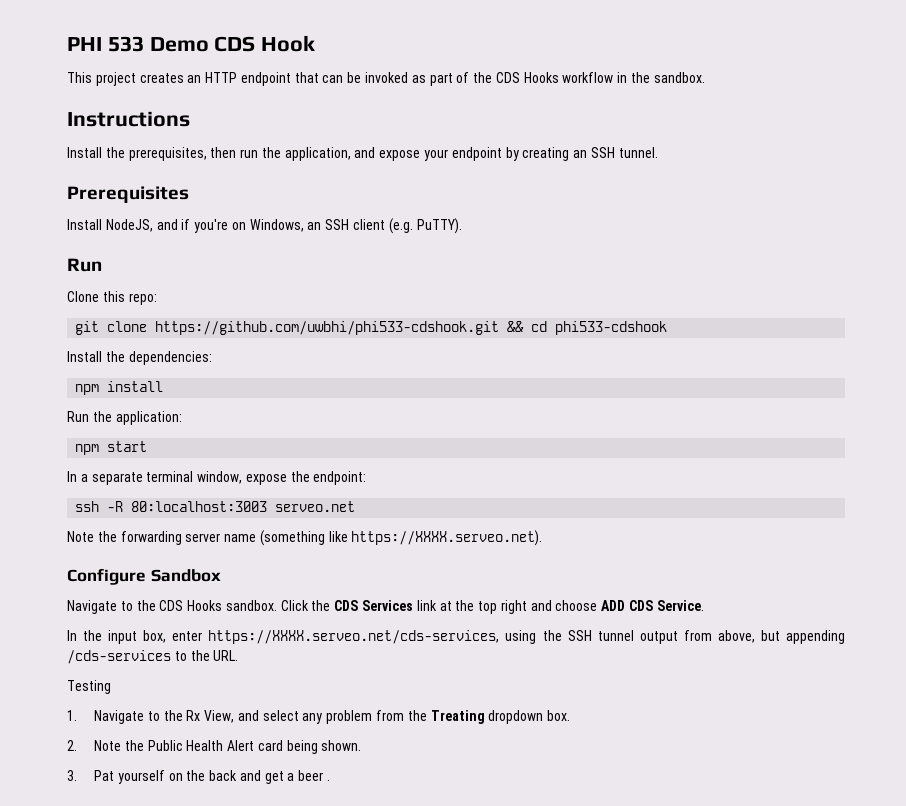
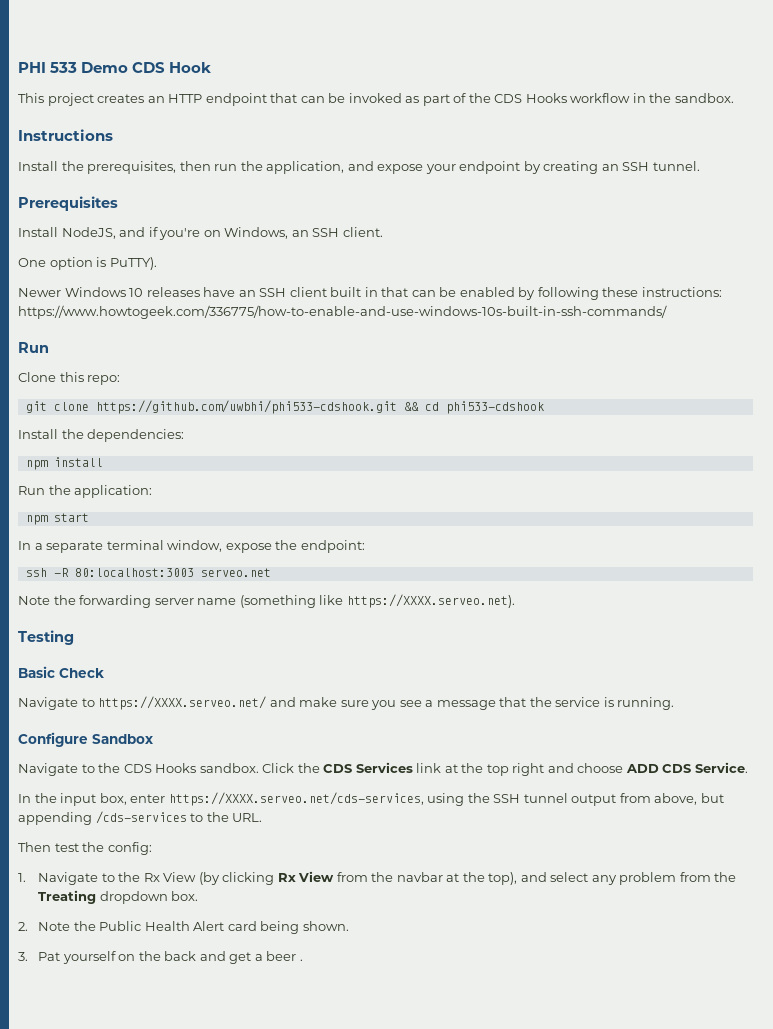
[353,218,462,234] client (e.g. PuTTY). -> [342,227,383,237] [18,257,157,270] [18,287,722,300] [18,305,667,319] client. // One option is PuTTY). // Newer Windows 10 releases have an SSH client built in that can be enabled by following these instructions: https://www.howtogeek.com/336775/how-to-enable-and-use-windows-10s-built-in-ssh-commands/
(543, 538) none -> [18,630,74,645] [18,666,104,678] [18,696,675,710] // Testing // Basic Check // Navigate to https://XXXX.serveo.net/ and make sure you see a message that the service is running.
[67,680,111,694] Testing -> [18,842,152,855] Then test the config:
[204,710,235,723] View, -> [163,871,518,885] View (by clicking Rx View from the navbar at the top),

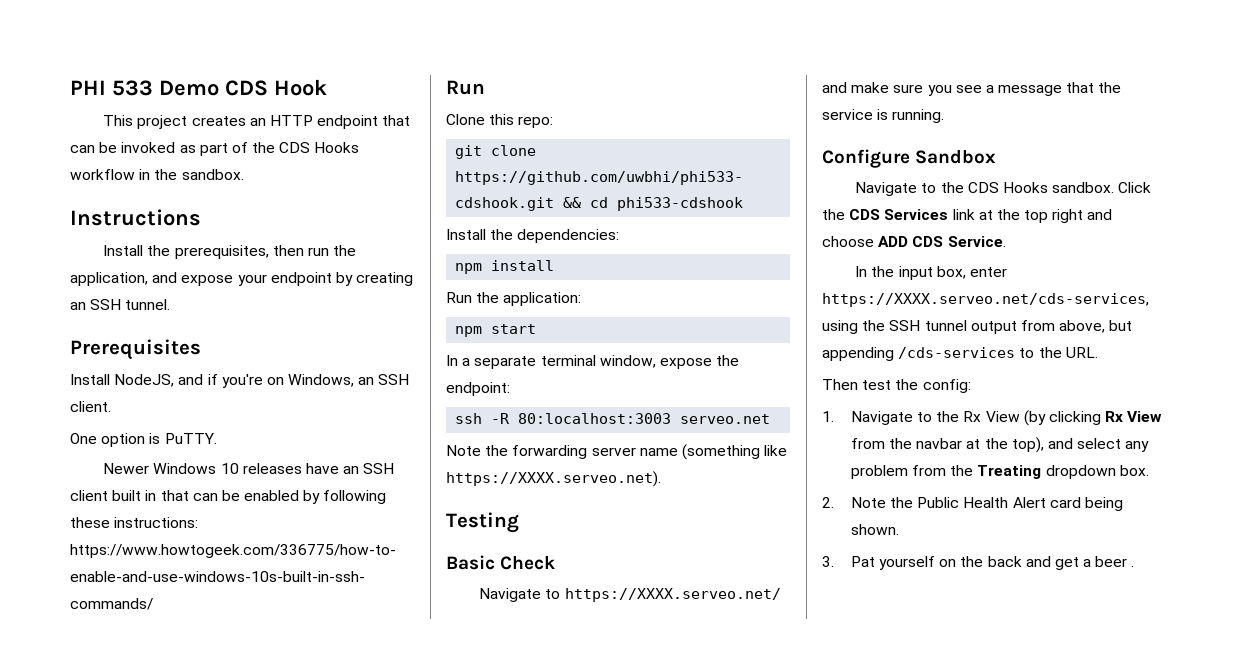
[109,257,157,270] PuTTY). -> [164,433,217,444] PuTTY.

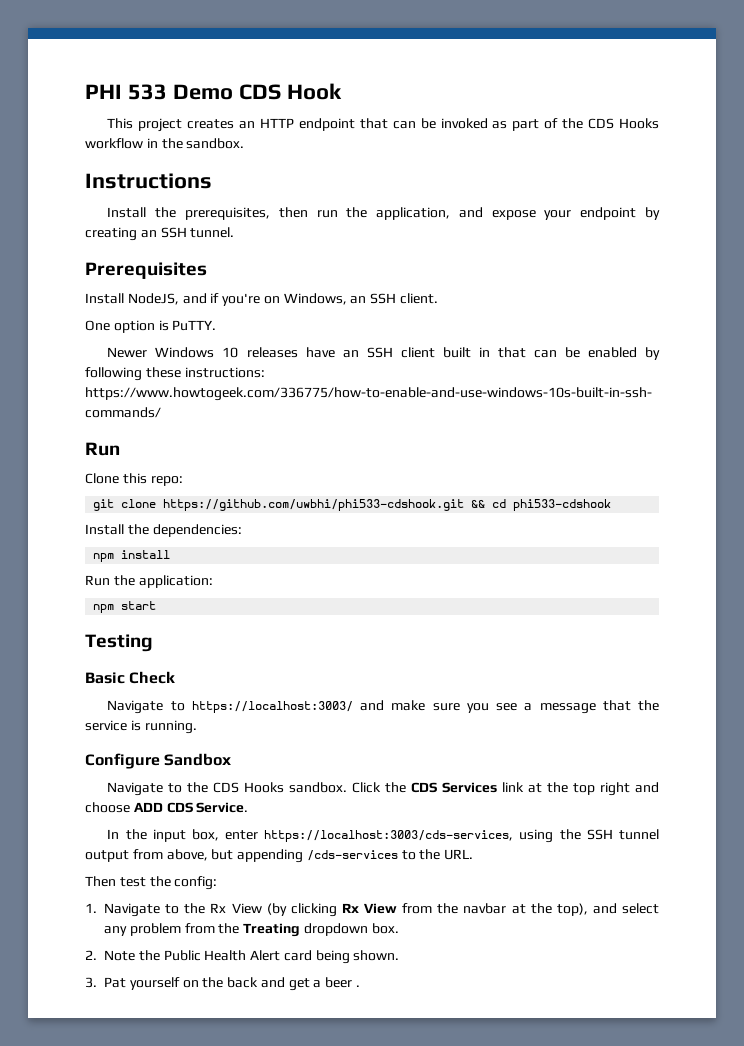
[446,355,740,369] [446,382,510,396] [455,413,771,424] [446,444,788,460] [446,471,661,487] // In a separate terminal window, expose the endpoint: // ssh -R 80:localhost:3003 serveo.net // Note the forwarding server name (something like https://XXXX.serveo.net). -> (157, 605) none
[564,588,781,602] https://XXXX.serveo.net/ -> [191,701,353,713] https://localhost:3003/
[822,293,1149,307] https://XXXX.serveo.net/cds-services, -> [264,830,514,842] https://localhost:3003/cds-services,

